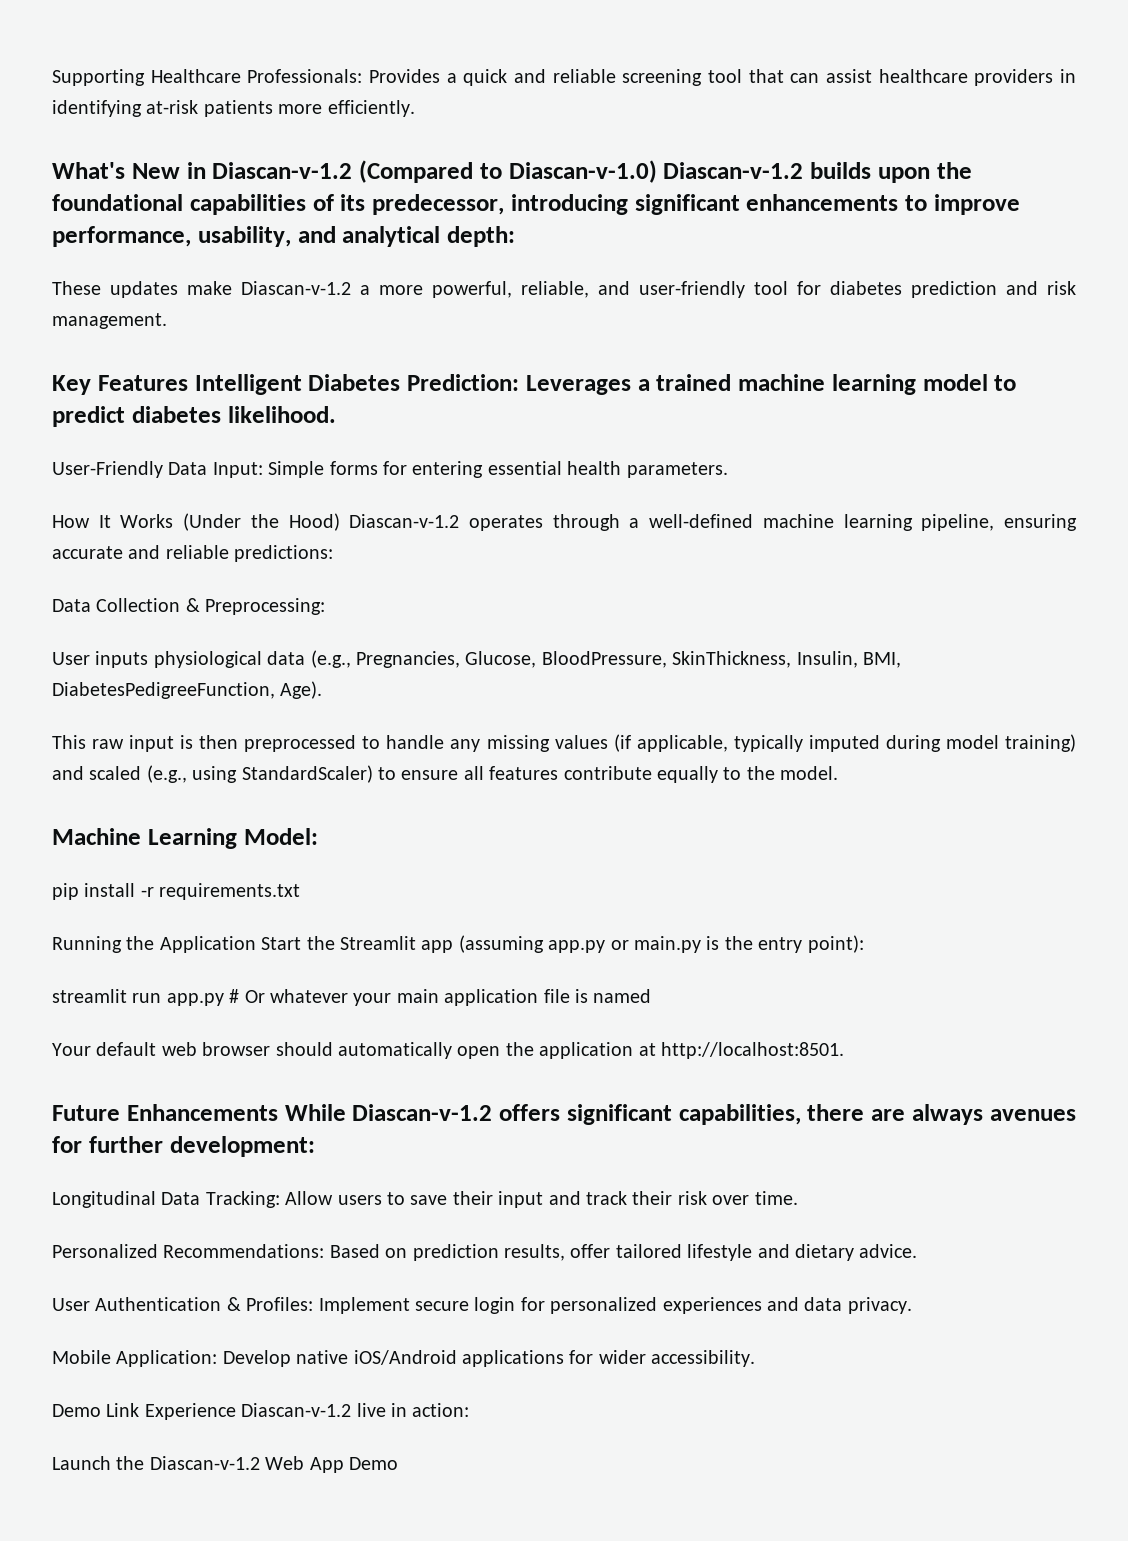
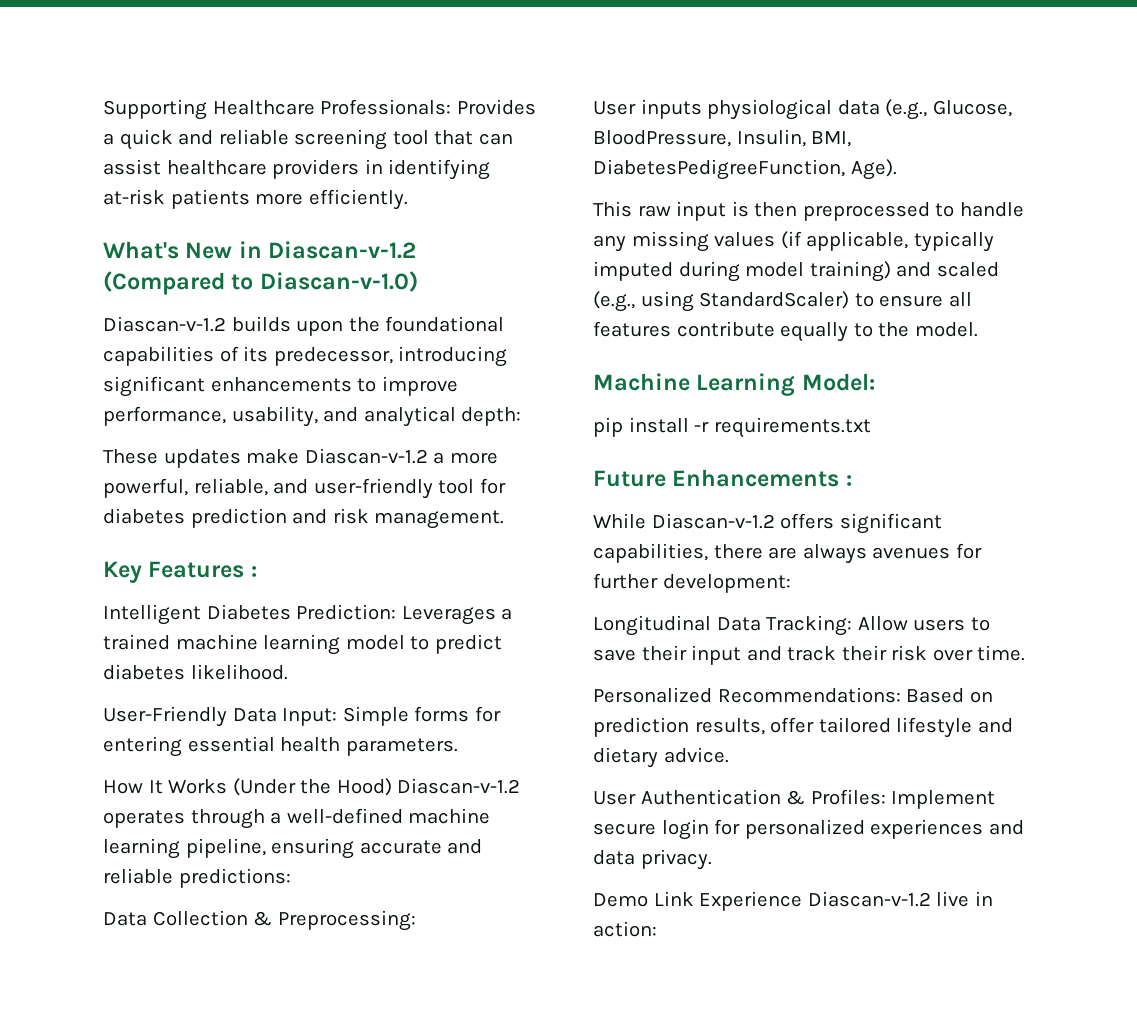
(657, 171) none -> (418, 281) //
(188, 383) none -> [250,566,257,577] : //
[356,651,460,668] Pregnancies, -> (928, 109) none
[672,651,792,668] SkinThickness, -> (731, 138) none
[52,935,864,953] [52,989,652,1006] [52,1042,844,1059] // Running the Application Start the Streamlit app (assuming app.py or main.py is the entry point): // streamlit run app.py # Or whatever your main application file is named // Your default web browser should automatically open the application at http://localhost:8501. -> (871, 427) none
(278, 1112) none -> [845,475,852,486] : //
[52,1350,756,1367] // Mobile Application: Develop native iOS/Android applications for wider accessibility. -> (712, 859) none
[52,1456,398,1473] // Launch the Diascan-v-1.2 Web App Demo -> (657, 929) none

